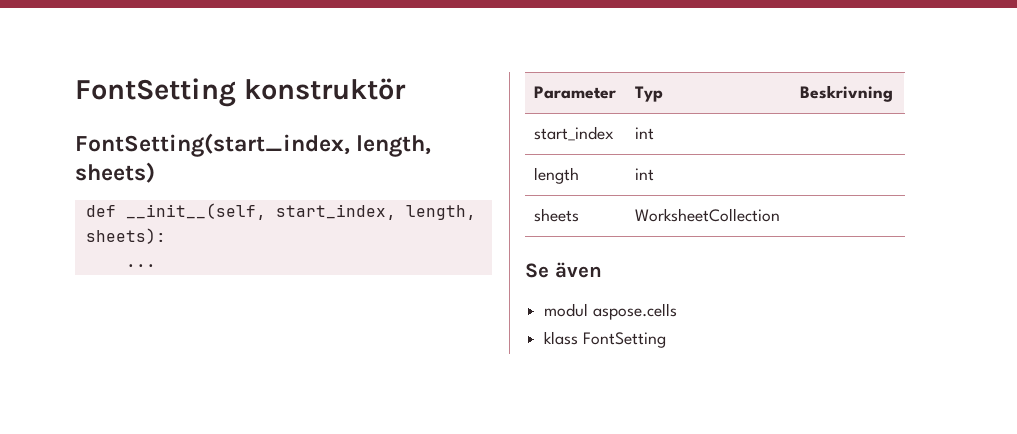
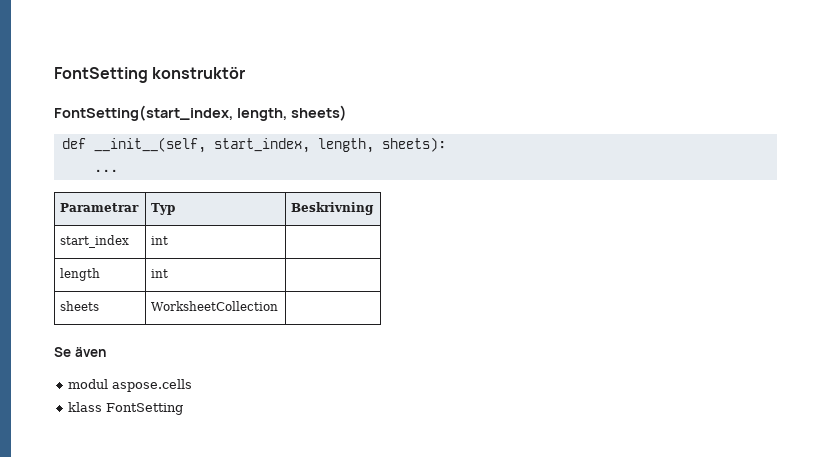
[534,86,617,99] Parameter -> [60,203,140,212] Parametrar

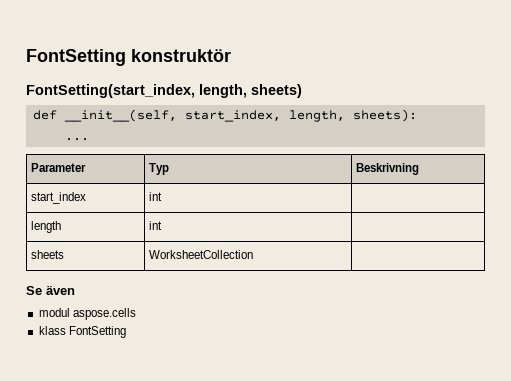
[60,203,140,212] Parametrar -> [30,163,86,172] Parameter

